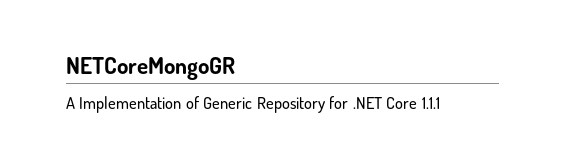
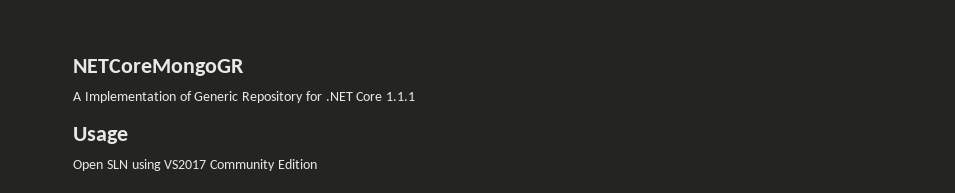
(440, 103) none -> [73,127,128,144] [73,159,317,171] // Usage // Open SLN using VS2017 Community Edition

